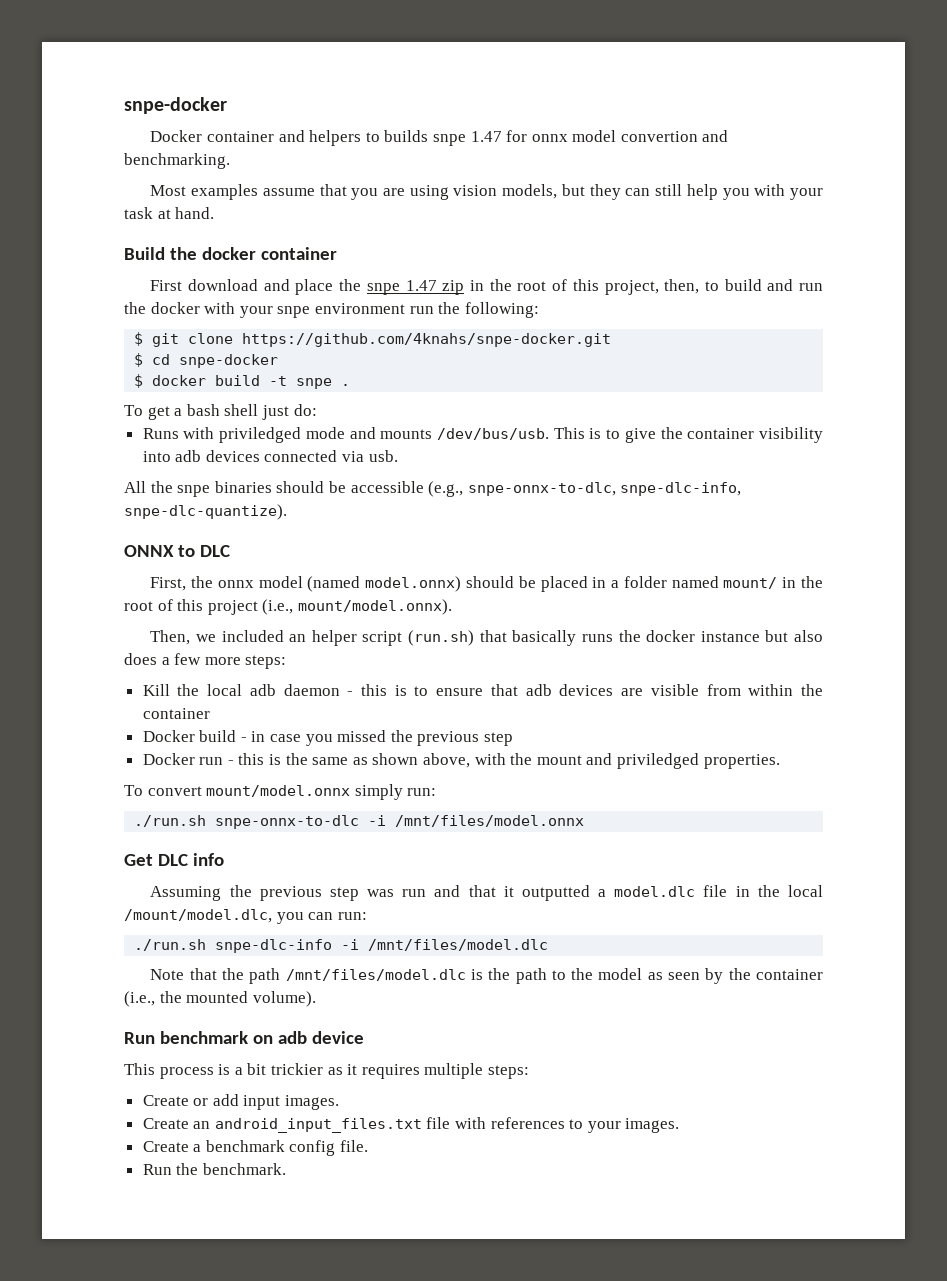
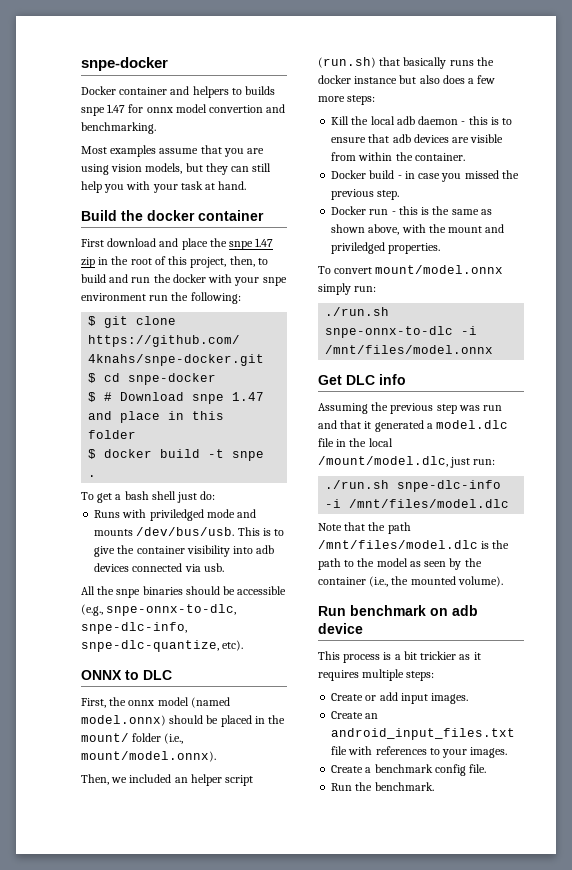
(279, 361) none -> [88,392,265,404] [88,411,225,423] [88,430,137,439] // $ # Download snpe 1.47 and place in this folder
[124,504,287,520] snpe-dlc-quantize). -> [81,640,244,652] snpe-dlc-quantize, etc).
[611,576,823,589] [124,599,258,615] a folder named mount/ in the root of this project -> [268,715,286,724] [81,733,162,742] the mount/ folder
[142,708,210,719] container -> [414,153,465,161] container.
[484,732,514,746] step -> [377,190,400,200] step.
[521,885,590,901] outputted -> [374,420,424,432] generated
[276,912,334,924] you can -> [450,457,471,468] just

